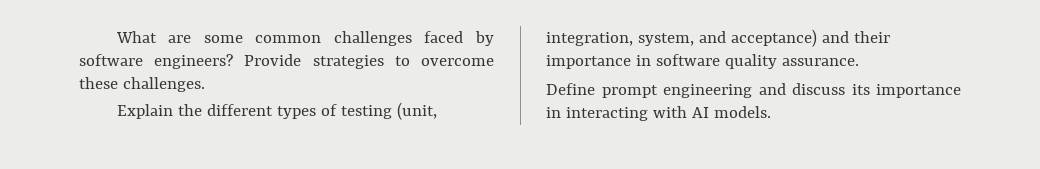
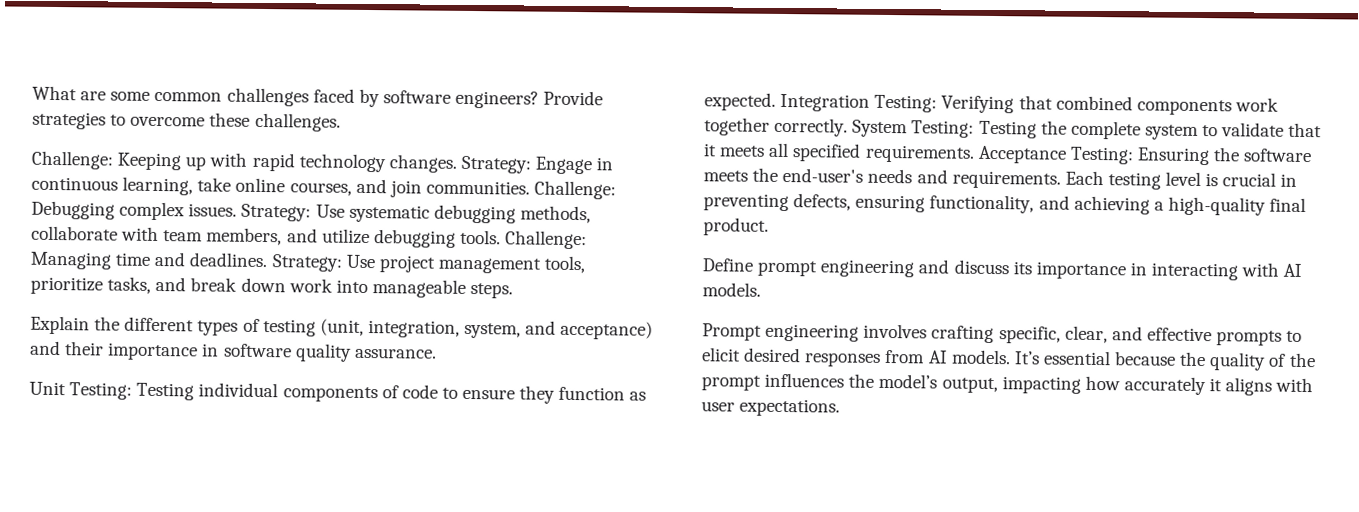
(205, 84) none -> [31,150,614,175] [31,176,617,200] [31,200,591,224] [31,225,588,250] [30,251,586,274] [30,276,514,299] // Challenge: Keeping up with rapid technology changes. Strategy: Engage in continuous learning, take online courses, and join communities. Challenge: Debugging complex issues. Strategy: Use systematic debugging methods, collaborate with team members, and utilize debugging tools. Challenge: Managing time and deadlines. Strategy: Use project management tools, prioritize tasks, and break down work into manageable steps.
(859, 62) none -> [29,381,647,404] [704,92,1279,116] [704,117,1323,140] [703,142,1313,166] [703,167,1298,190] [703,193,1307,216] [703,217,769,236] // Unit Testing: Testing individual components of code to ensure they function as expected. Integration Testing: Verifying that combined components work together correctly. System Testing: Testing the complete system to validate that it meets all specified requirements. Acceptance Testing: Ensuring the software meets the end-user's needs and requirements. Each testing level is crucial in preventing defects, ensuring functionality, and achieving a high-quality final product.
(771, 112) none -> [702,323,1303,346] [701,347,1316,371] [701,372,1314,396] [701,398,841,417] // Prompt engineering involves crafting specific, clear, and effective prompts to elicit desired responses from AI models. It’s essential because the quality of the prompt influences the model’s output, impacting how accurately it aligns with user expectations.

